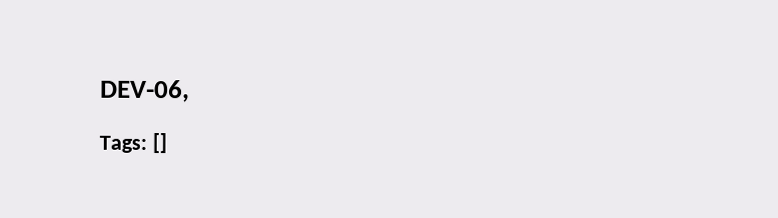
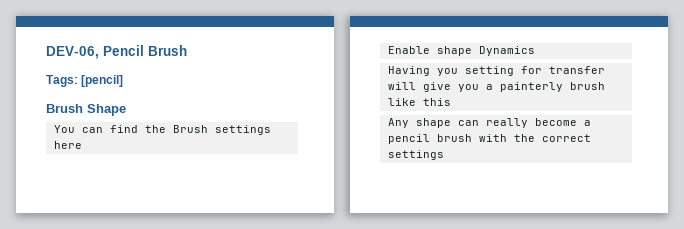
(190, 91) none -> [103,45,187,56] Pencil Brush
[151,133,167,154] [] -> [81,75,124,87] [46,104,126,116] [53,125,271,135] [53,141,82,149] [387,46,535,56] [387,66,605,76] [387,82,605,92] [387,98,451,106] [387,118,591,128] [387,134,591,144] [387,150,444,160] [pencil] // Brush Shape // You can find the Brush settings here // Enable shape Dynamics // Having you setting for transfer will give you a painterly brush like this // Any shape can really become a pencil brush with the correct settings

